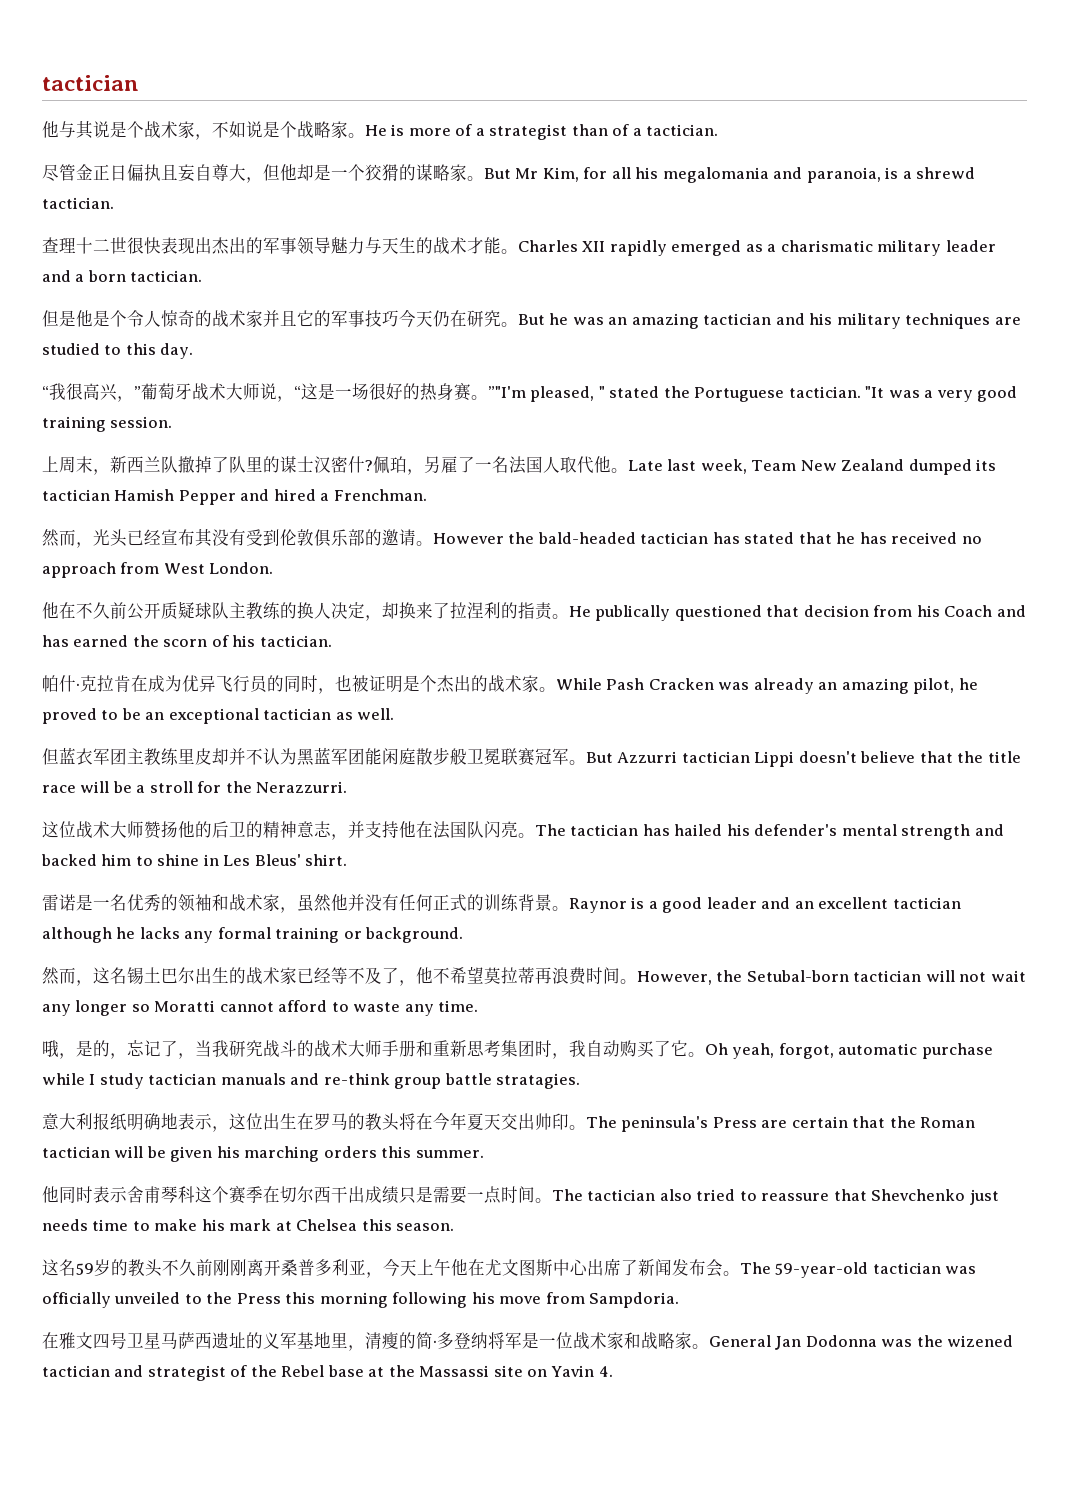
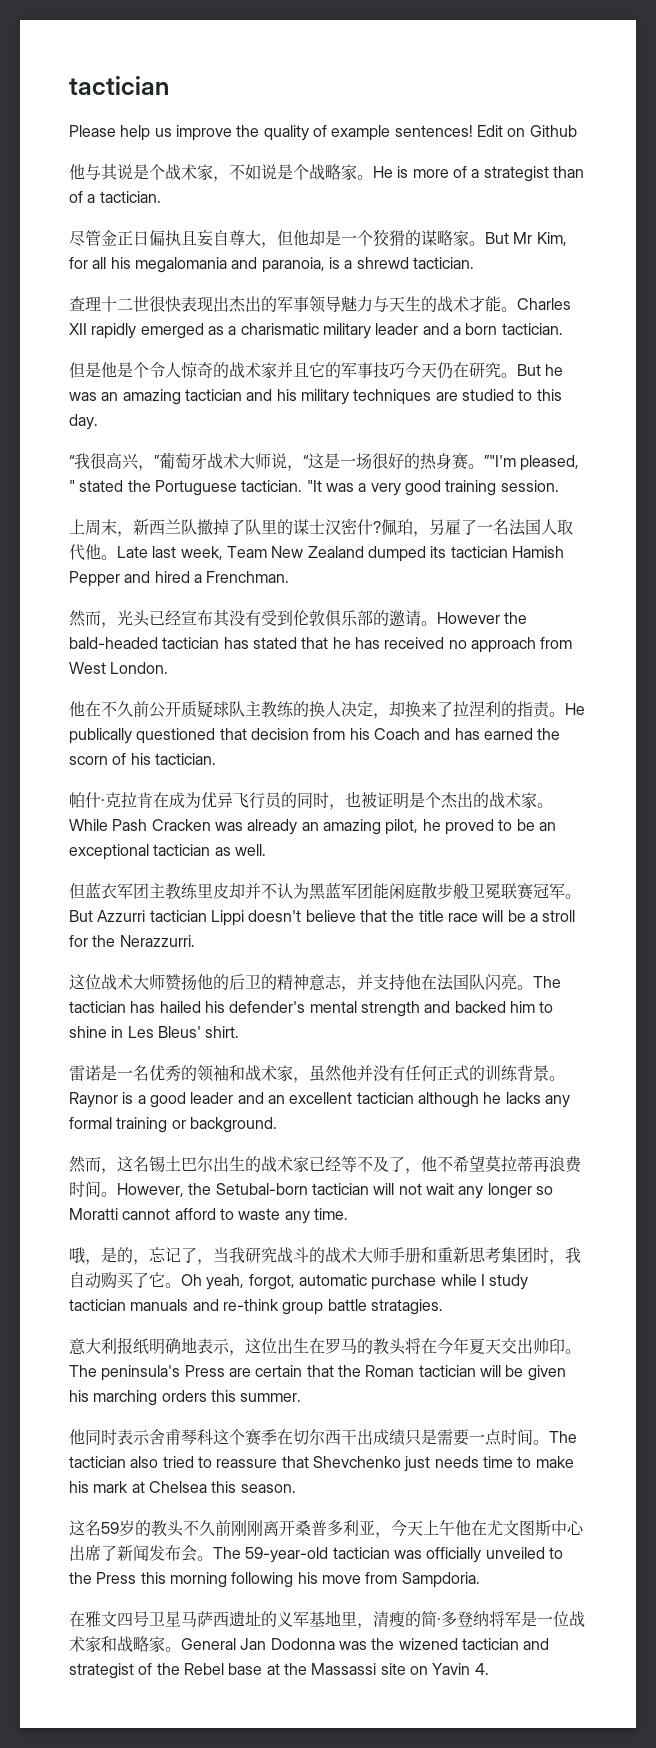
[42,75,139,91] tactician -> [69,76,169,95] [69,125,577,141] tactician // Please help us improve the quality of example sentences! Edit on Github

